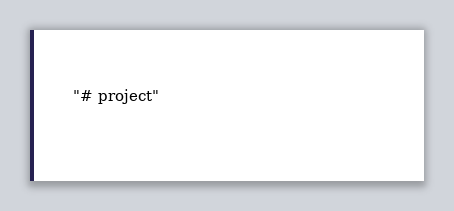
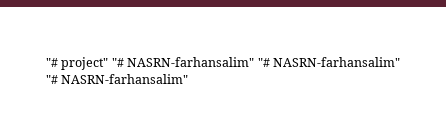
(159, 96) none -> [111,57,400,67] [46,74,189,84] "# NASRN-farhansalim" "# NASRN-farhansalim" "# NASRN-farhansalim"

